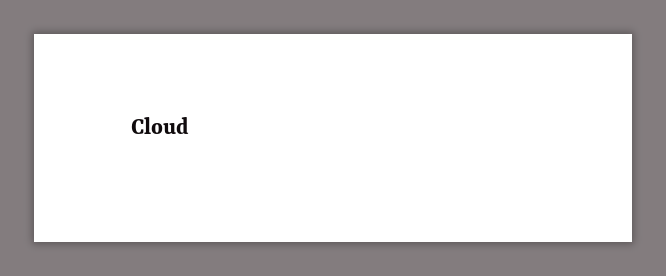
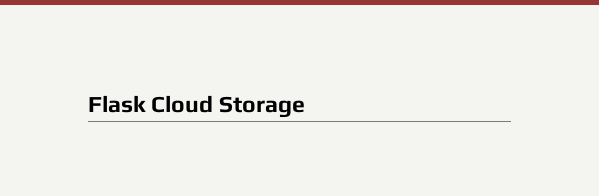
[131,117,189,134] Cloud -> [88,95,306,118] Flask Cloud Storage

